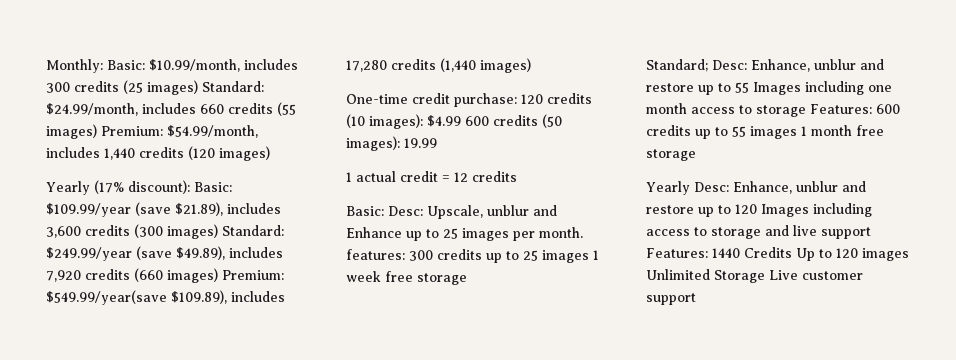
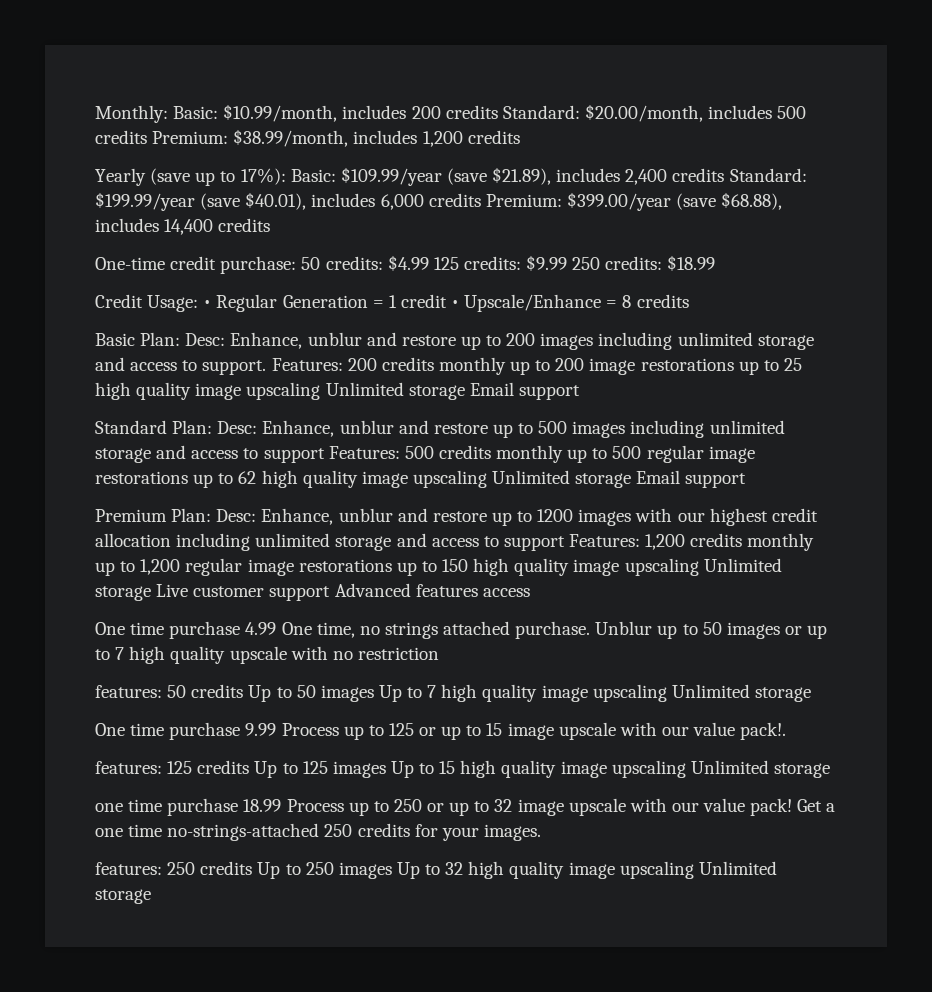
[46,80,264,95] [46,102,296,116] [46,124,258,139] [46,146,270,161] [46,180,190,195] 300 credits (25 images) Standard: $24.99/month, includes 660 credits (55 images) Premium: $54.99/month, includes 1,440 credits (120 images) // Yearly (17% discount): -> [411,104,807,122] [95,129,520,147] [95,168,286,186] 200 credits Standard: $20.00/month, includes 500 credits Premium: $38.99/month, includes 1,200 credits // Yearly (save up to 17%):
[46,224,284,239] [46,246,283,261] [46,268,284,283] [46,290,285,305] [346,58,531,73] 3,600 credits (300 images) Standard: $249.99/year (save $49.89), includes 7,920 credits (660 images) Premium: $549.99/year(save $109.89), includes 17,280 credits (1,440 images) -> [625,168,807,185] [95,192,783,211] [95,218,271,235] 2,400 credits Standard: $199.99/year (save $40.01), includes 6,000 credits Premium: $399.00/year (save $68.88), includes 14,400 credits
[521,93,592,104] [346,114,562,129] [346,136,437,151] [346,171,517,182] [346,205,557,219] [346,227,583,241] [346,249,599,263] [346,271,467,285] [646,59,884,72] [646,81,892,95] [646,103,900,117] [646,125,884,139] [646,149,696,161] [646,181,866,195] [646,203,872,217] [646,225,871,239] [646,247,909,261] [646,269,863,283] [646,293,696,305] 120 credits (10 images): $4.99 600 credits (50 images): 19.99 // 1 actual credit = 12 credits // Basic: Desc: Upscale, unblur and Enhance up to 25 images per month. features: 300 credits up to 25 images 1 week free storage // Standard; Desc: Enhance, unblur and restore up to 55 Images including one month access to storage Features: 600 credits up to 55 images 1 month free storage // Yearly Desc: Enhance, unblur and restore up to 120 Images including access to storage and live support Features: 1440 Credits Up to 120 images Unlimited Storage Live customer support -> [301,255,716,271] [95,294,689,312] [95,332,814,350] [95,357,802,375] [95,382,580,400] [95,420,785,438] [95,445,755,463] [95,470,747,488] [95,508,818,526] [95,533,815,551] [95,558,782,576] [95,583,530,601] [95,621,828,639] [95,646,439,664] [95,684,811,702] [95,722,787,740] [95,760,830,778] [95,798,836,816] [95,823,541,841] [95,861,777,879] [95,889,151,904] 50 credits: $4.99 125 credits: $9.99 250 credits: $18.99 // Credit Usage: • Regular Generation = 1 credit • Upscale/Enhance = 8 credits // Basic Plan: Desc: Enhance, unblur and restore up to 200 images including unlimited storage and access to support. Features: 200 credits monthly up to 200 image restorations up to 25 high quality image upscaling Unlimited storage Email support // Standard Plan: Desc: Enhance, unblur and restore up to 500 images including unlimited storage and access to support Features: 500 credits monthly up to 500 regular image restorations up to 62 high quality image upscaling Unlimited storage Email support // Premium Plan: Desc: Enhance, unblur and restore up to 1200 images with our highest credit allocation including unlimited storage and access to support Features: 1,200 credits monthly up to 1,200 regular image restorations up to 150 high quality image upscaling Unlimited storage Live customer support Advanced features access // One time purchase 4.99 One time, no strings attached purchase. Unblur up to 50 images or up to 7 high quality upscale with no restriction // features: 50 credits Up to 50 images Up to 7 high quality image upscaling Unlimited storage // One time purchase 9.99 Process up to 125 or up to 15 image upscale with our value pack!. // features: 125 credits Up to 125 images Up to 15 high quality image upscaling Unlimited storage // one time purchase 18.99 Process up to 250 or up to 32 image upscale with our value pack! Get a one time no-strings-attached 250 credits for your images. // features: 250 credits Up to 250 images Up to 32 high quality image upscaling Unlimited storage

